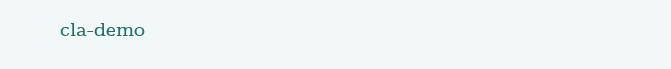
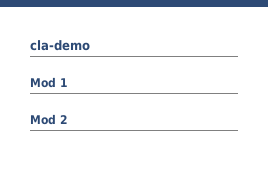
(145, 29) none -> [30,77,68,88] [30,114,68,125] // Mod 1 // Mod 2

